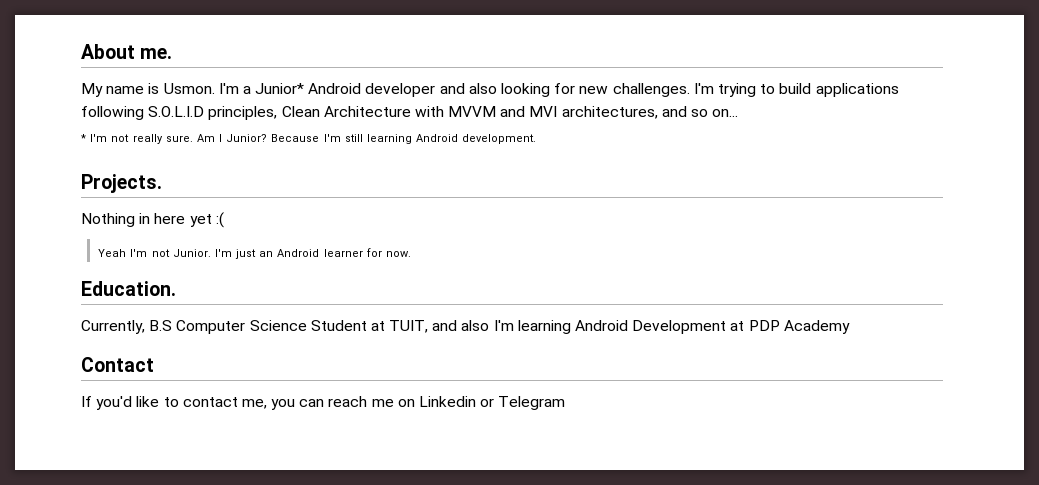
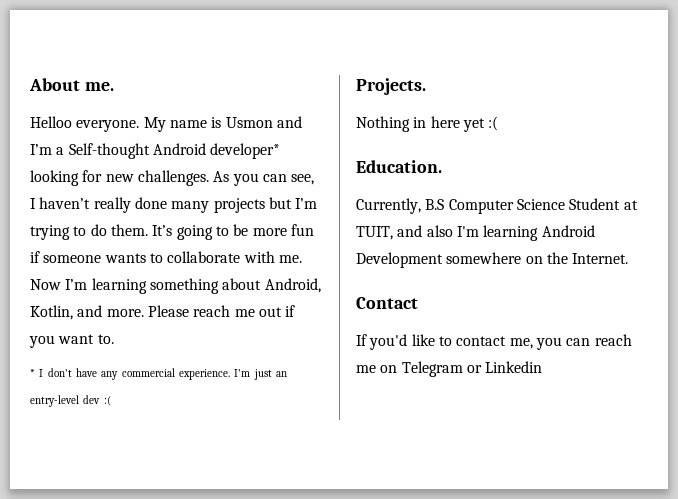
(173, 53) none -> [30,116,140,132] Helloo everyone.
[163,83,899,97] [81,106,739,120] [81,134,537,144] Usmon. I'm a Junior* Android developer and also looking for new challenges. I'm trying to build applications following S.O.L.I.D principles, Clean Architecture with MVVM and MVI architectures, and so on... // * I'm not really sure. Am I Junior? Because I'm still learning Android development. -> [225,116,302,128] [30,143,281,159] [30,170,315,186] [30,197,318,213] [30,224,314,240] [30,251,302,263] [30,278,321,294] [30,305,296,320] [29,334,114,348] [30,368,287,380] [30,395,111,407] Usmon and I’m a Self-thought Android developer* looking for new challenges. As you can see, I haven’t really done many projects but I’m trying to do them. It’s going to be more fun if someone wants to collaborate with me. Now I’m learning something about Android, Kotlin, and more. Please reach me out if you want to. // * I don't have any commercial experience. I'm just an entry-level dev :(
[98,248,412,259] // Yeah I'm not Junior. I'm just an Android learner for now. -> (499, 123) none
[730,320,850,334] at PDP Academy -> [446,252,629,264] somewhere on the Internet.
[419,396,566,410] Linkedin or Telegram -> [401,361,543,377] Telegram or Linkedin

